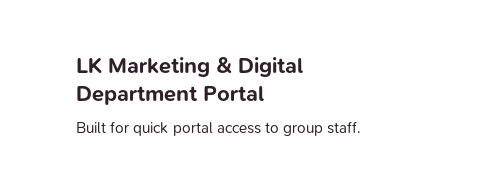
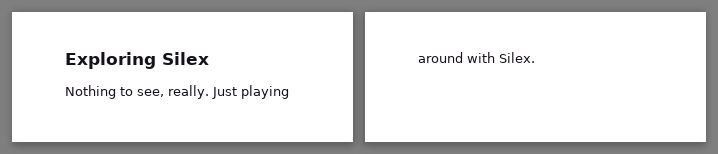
[76,57,303,77] [76,86,264,105] [76,121,362,136] LK Marketing & Digital Department Portal // Built for quick portal access to group staff. -> [65,52,209,69] [65,85,289,99] [418,52,535,63] Exploring Silex // Nothing to see, really. Just playing around with Silex.

